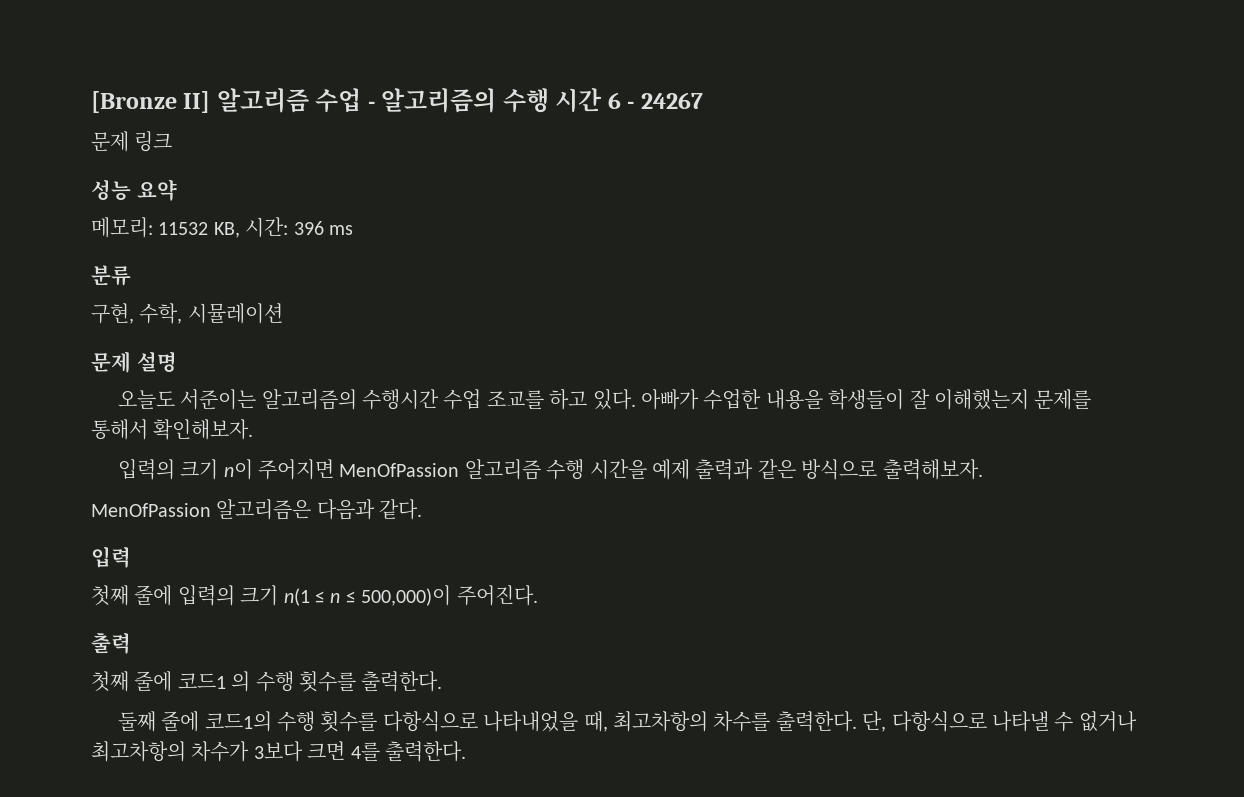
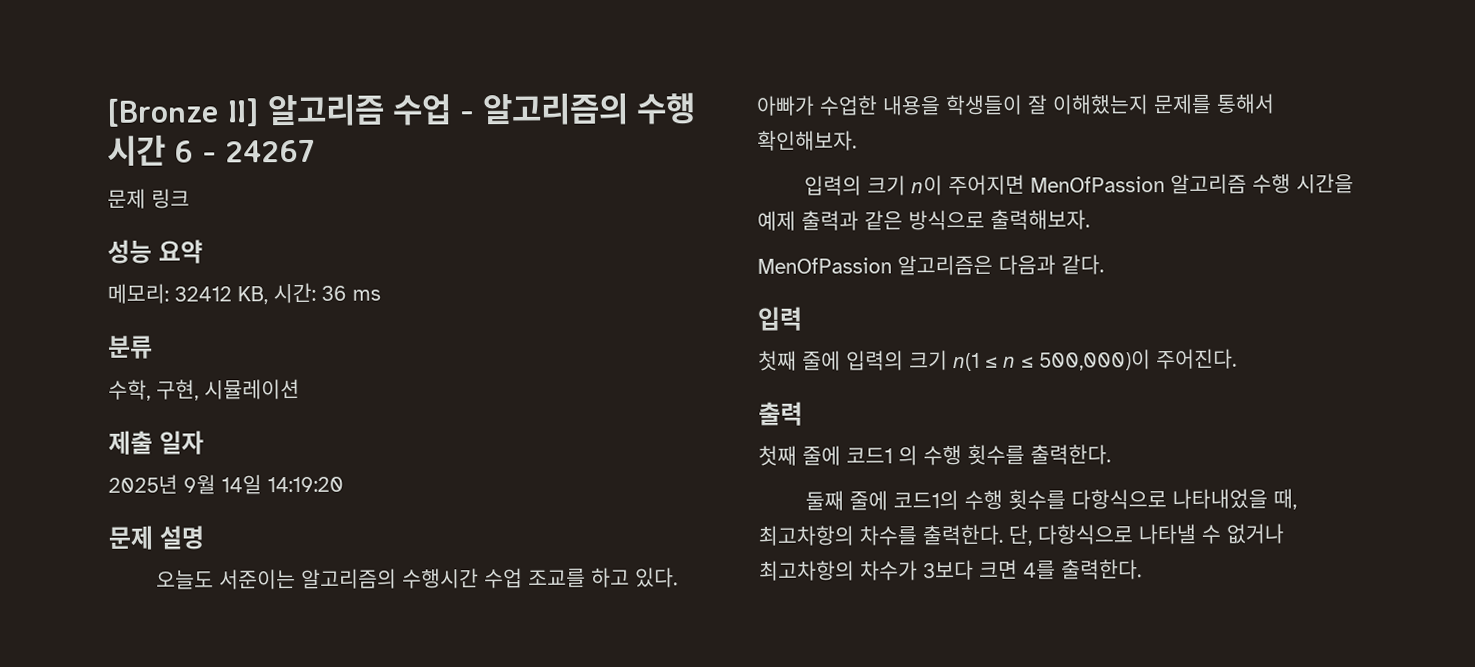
[158,222,209,235] 11532 -> [174,286,232,302] 32412
[293,221,324,235] 396 -> [321,285,347,301] 36
[91,303,183,324] 구현, 수학, -> [108,379,199,401] 수학, 구현,
(283, 313) none -> [108,430,204,455] [108,474,344,495] // 제출 일자 // 2025년 9월 14일 14:19:20

